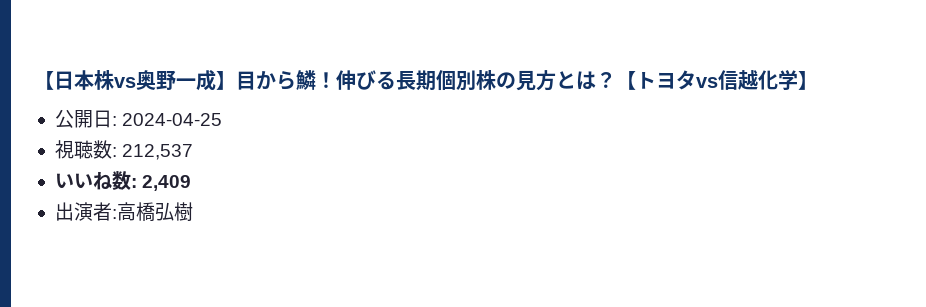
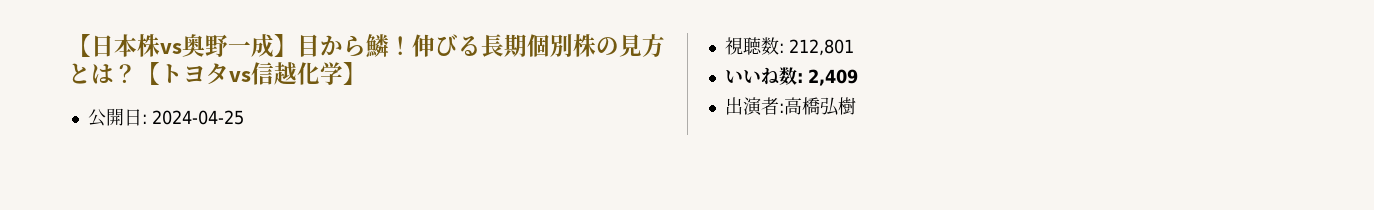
[122,144,194,160] 212,537 -> [788,39,854,56] 212,801

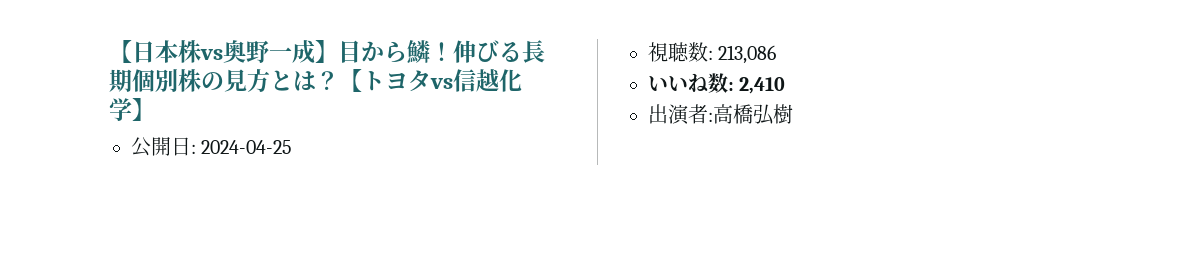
[788,39,854,56] 212,801 -> [718,45,777,64] 213,086
[807,69,858,86] 2,409 -> [739,77,786,94] 2,410

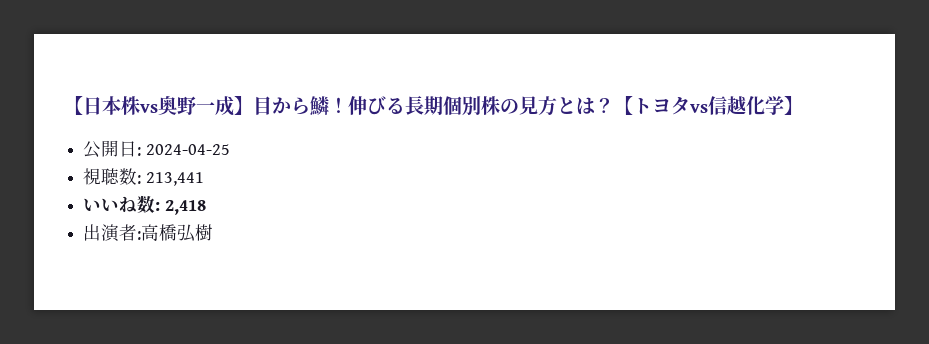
[718,45,777,64] 213,086 -> [145,172,204,186] 213,441
[739,77,786,94] 2,410 -> [164,200,206,215] 2,418

